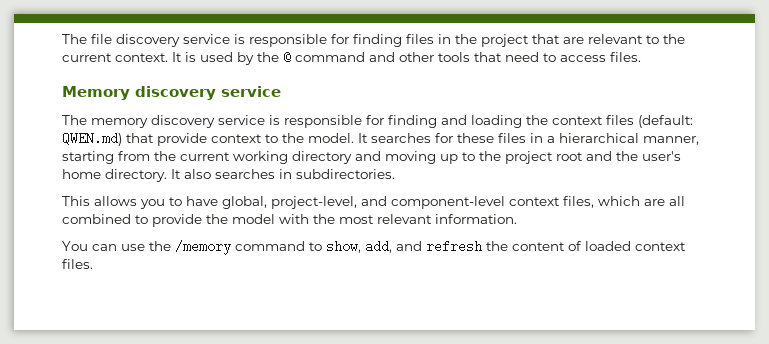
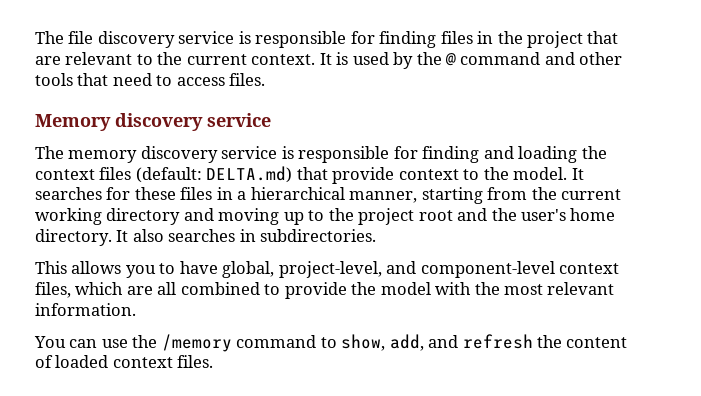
[62,132,122,146] QWEN.md) -> [206,166,293,183] DELTA.md)

